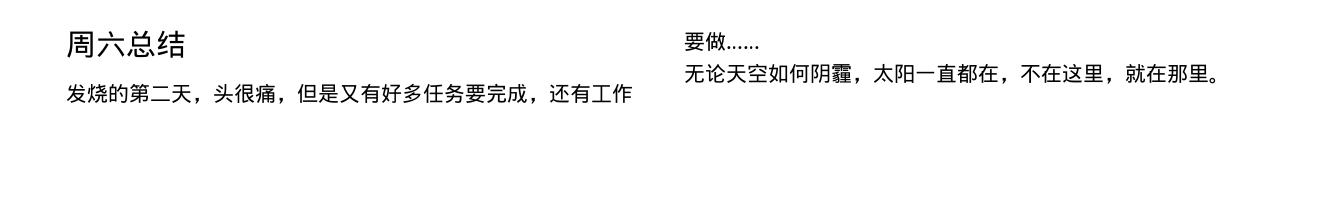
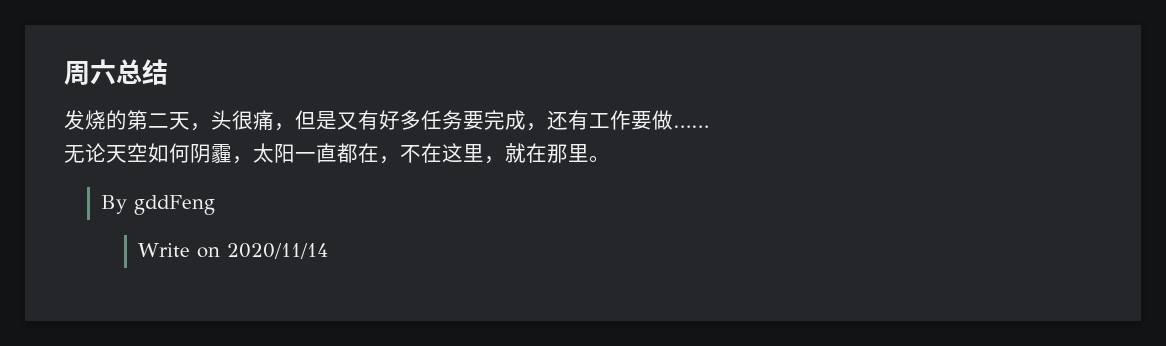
(1230, 80) none -> [101,195,216,215] [138,243,329,259] // By gddFeng // Write on 2020/11/14

